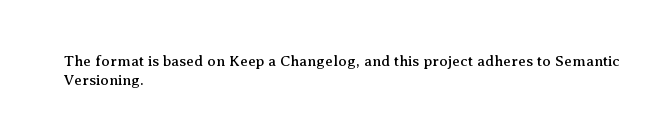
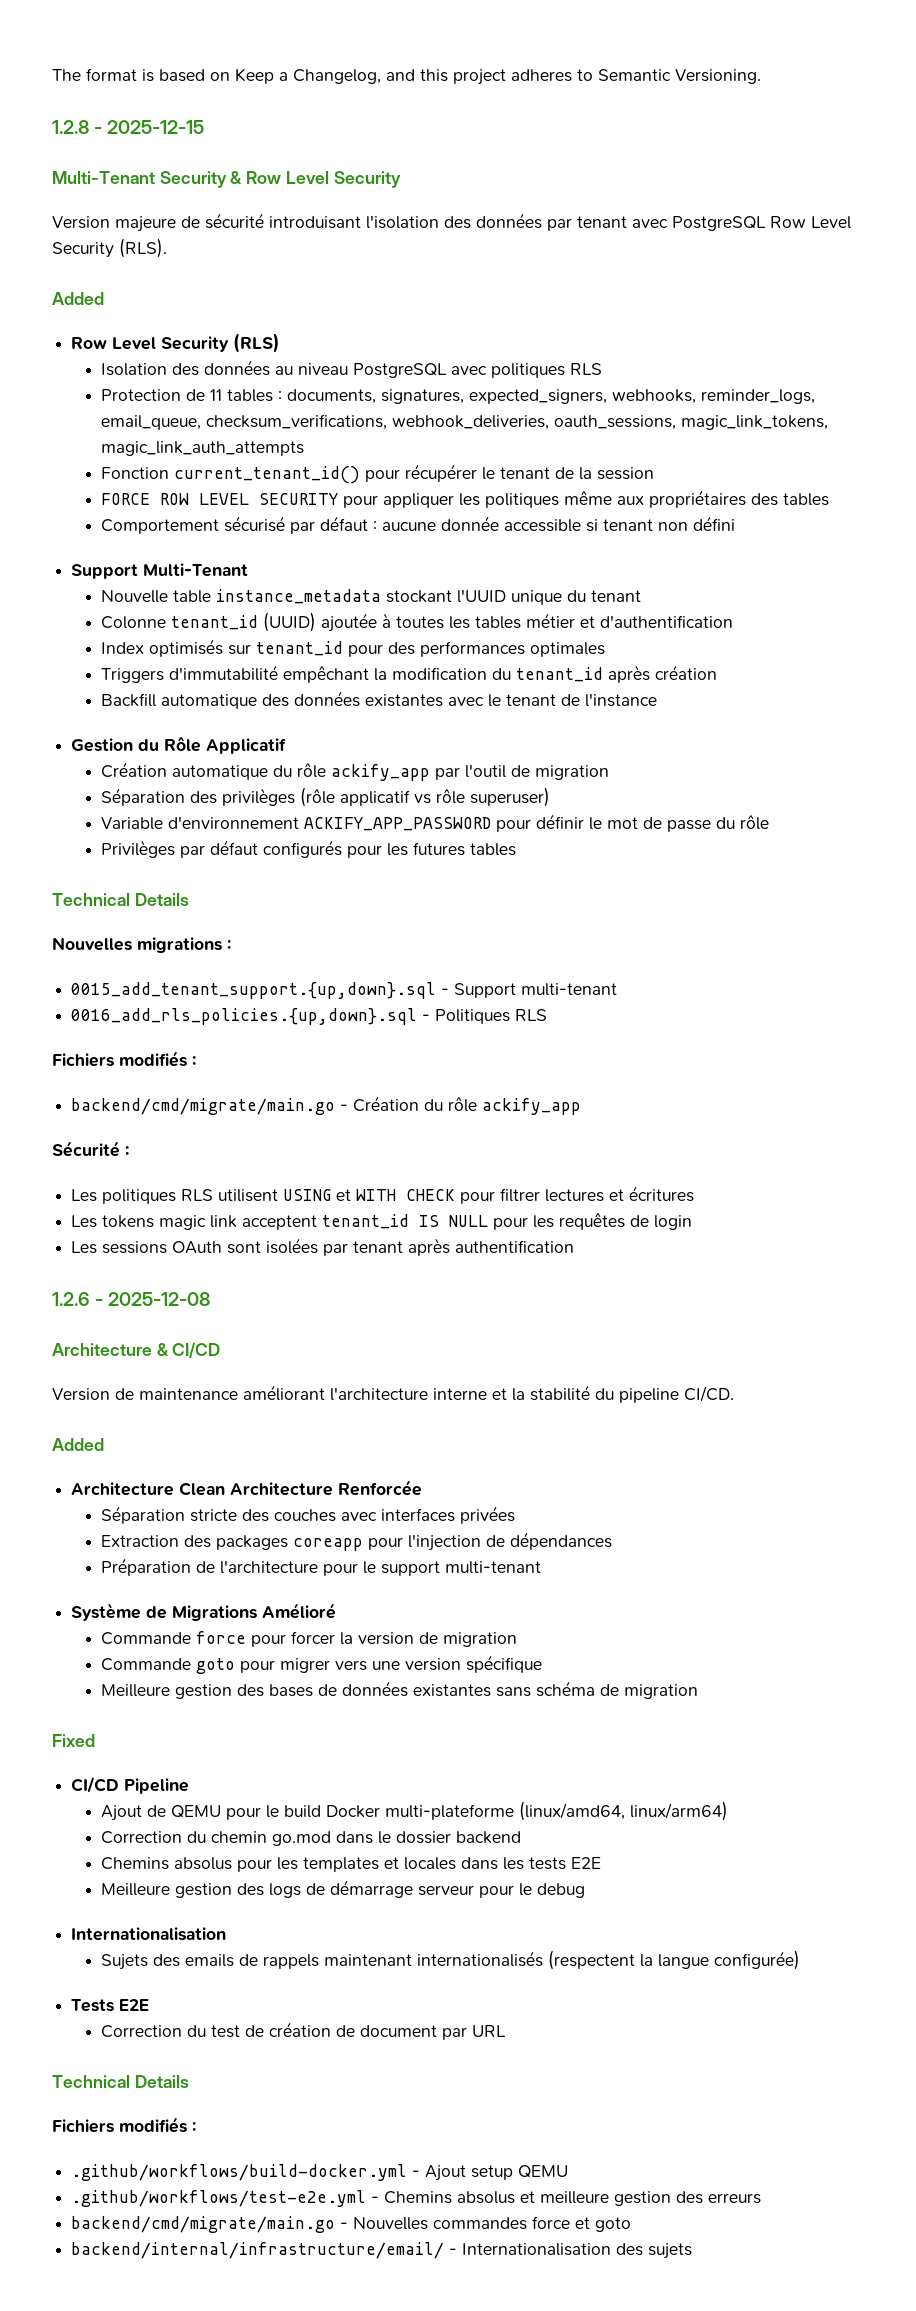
(144, 81) none -> [52,120,205,134] [52,171,401,188] [52,213,851,232] [52,238,167,258] [52,292,104,305] [71,333,281,353] [101,360,603,378] [101,389,816,404] [101,414,829,430] [101,441,305,456] [101,464,655,484] [101,490,830,508] [101,516,736,534] [71,563,249,579] [101,589,642,605] [101,612,734,632] [101,639,606,657] [101,665,718,683] [101,691,658,709] [71,737,287,754] [101,762,610,781] [101,787,551,807] [101,814,770,832] [101,840,517,858] [52,893,189,906] [52,937,231,953] [71,982,618,999] [71,1008,548,1025] [52,1051,196,1067] [71,1096,582,1115] [52,1141,129,1157] [71,1186,695,1204] [71,1213,693,1230] [71,1238,575,1256] [52,1292,211,1306] [52,1342,221,1358] [52,1385,734,1403] [52,1438,104,1451] [71,1480,423,1496] [101,1506,516,1524] [101,1532,613,1551] [101,1558,542,1576] [71,1603,337,1621] [101,1631,518,1647] [101,1655,543,1674] [101,1681,699,1699] [52,1734,95,1747] [71,1777,190,1794] [101,1801,729,1821] [101,1831,522,1846] [101,1857,602,1872] [101,1880,586,1898] [71,1927,227,1941] [101,1950,801,1970] [71,1999,150,2012] [101,2022,507,2040] [52,2075,189,2088] [52,2117,196,2133] [71,2164,569,2181] [71,2190,762,2207] [71,2216,632,2233] [71,2242,693,2259] // 1.2.8 - 2025-12-15 // Multi-Tenant Security & Row Level Security // Version majeure de sécurité introduisant l'isolation des données par tenant avec PostgreSQL Row Level Security (RLS). // Added // Row Level Security (RLS) // Isolation des données au niveau PostgreSQL avec politiques RLS // Protection de 11 tables : documents, signatures, expected_signers, webhooks, reminder_logs, email_queue, checksum_verifications, webhook_deliveries, oauth_sessions, magic_link_tokens, magic_link_auth_attempts // Fonction current_tenant_id() pour récupérer le tenant de la session // FORCE ROW LEVEL SECURITY pour appliquer les politiques même aux propriétaires des tables // Comportement sécurisé par défaut : aucune donnée accessible si tenant non défini // Support Multi-Tenant // Nouvelle table instance_metadata stockant l'UUID unique du tenant // Colonne tenant_id (UUID) ajoutée à toutes les tables métier et d'authentification // Index optimisés sur tenant_id pour des performances optimales // Triggers d'immutabilité empêchant la modification du tenant_id après création // Backfill automatique des données existantes avec le tenant de l'instance // Gestion du Rôle Applicatif // Création automatique du rôle ackify_app par l'outil de migration // Séparation des privilèges (rôle applicatif vs rôle superuser) // Variable d'environnement ACKIFY_APP_PASSWORD pour définir le mot de passe du rôle // Privilèges par défaut configurés pour les futures tables // Technical Details // Nouvelles migrations : // 0015_add_tenant_support.{up,down}.sql - Support multi-tenant // 0016_add_rls_policies.{up,down}.sql - Politiques RLS // Fichiers modifiés : // backend/cmd/migrate/main.go - Création du rôle ackify_app // Sécurité : // Les politiques RLS utilisent USING et WITH CHECK pour filtrer lectures et écritures // Les tokens magic link acceptent tenant_id IS NULL pour les requêtes de login // Les sessions OAuth sont isolées par tenant après authentification // 1.2.6 - 2025-12-08 // Architecture & CI/CD // Version de maintenance améliorant l'architecture interne et la stabilité du pipeline CI/CD. // Added // Architecture Clean Architecture Renforcée // Séparation stricte des couches avec interfaces privées // Extraction des packages coreapp pour l'injection de dépendances // Préparation de l'architecture pour le support multi-tenant // Système de Migrations Amélioré // Commande force pour forcer la version de migration // Commande goto pour migrer vers une version spécifique // Meilleure gestion des bases de données existantes sans schéma de migration // Fixed // CI/CD Pipeline // Ajout de QEMU pour le build Docker multi-plateforme (linux/amd64, linux/arm64) // Correction du chemin go.mod dans le dossier backend // Chemins absolus pour les templates et locales dans les tests E2E // Meilleure gestion des logs de démarrage serveur pour le debug // Internationalisation // Sujets des emails de rappels maintenant internationalisés (respectent la langue configurée) // Tests E2E // Correction du test de création de document par URL // Technical Details // Fichiers modifiés : // .github/workflows/build-docker.yml - Ajout setup QEMU // .github/workflows/test-e2e.yml - Chemins absolus et meilleure gestion des erreurs // backend/cmd/migrate/main.go - Nouvelles commandes force et goto // backend/internal/infrastructure/email/ - Internationalisation des sujets

